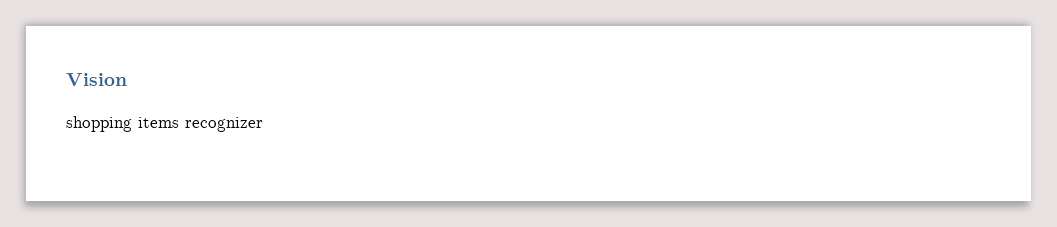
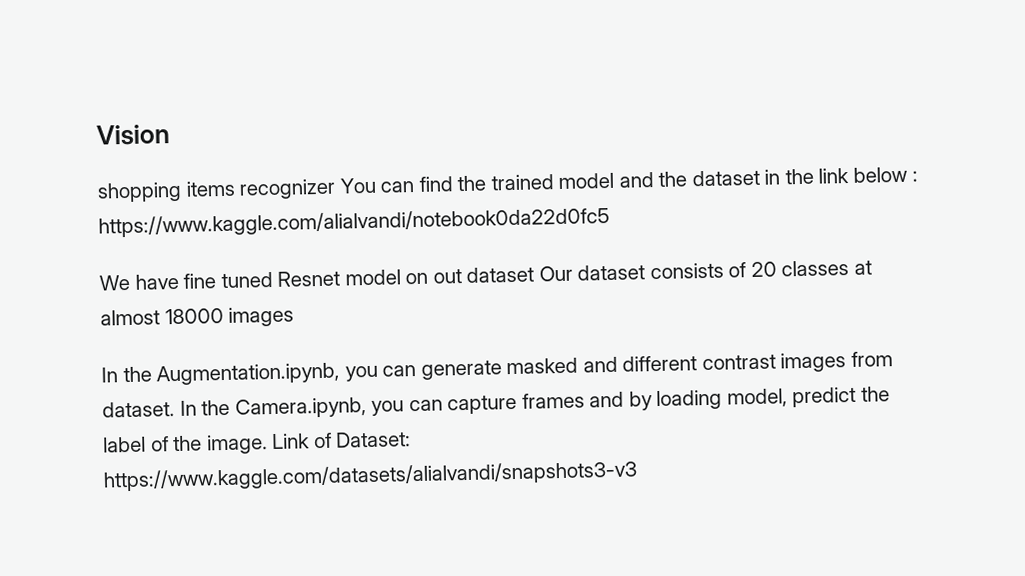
(263, 124) none -> [339,166,918,194] [98,206,610,238] [99,259,873,291] [100,306,295,327] [101,351,893,386] [102,386,890,419] [103,431,412,455] [103,460,638,492] You can find the trained model and the dataset in the link below : https://www.kaggle.com/alialvandi/notebook0da22d0fc5 // We have fine tuned Resnet model on out dataset Our dataset consists of 20 classes at almost 18000 images // In the Augmentation.ipynb, you can generate masked and different contrast images from dataset. In the Camera.ipynb, you can capture frames and by loading model, predict the label of the image. Link of Dataset: https://www.kaggle.com/datasets/alialvandi/snapshots3-v3

